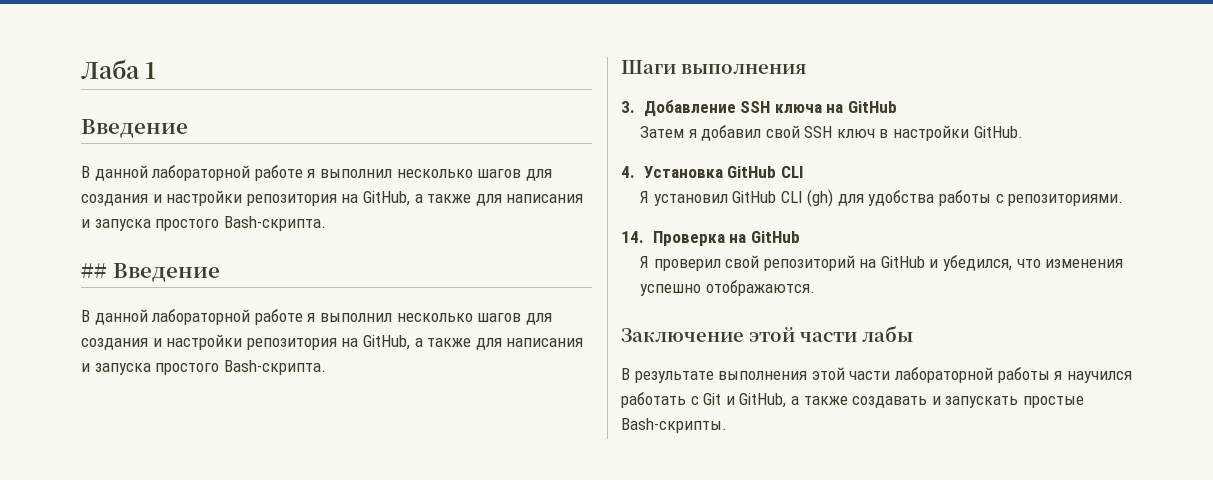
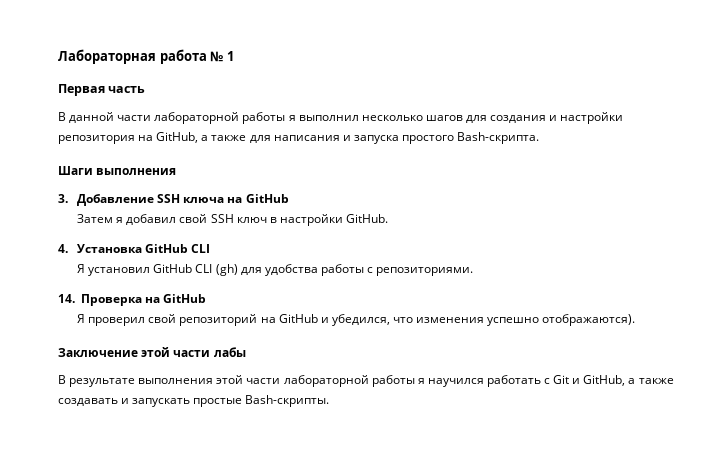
[81,59,140,79] Лаба -> [58,49,224,64] Лабораторная работа №
[81,119,188,138] [81,165,552,181] [81,190,584,206] [81,216,326,231] [81,263,220,282] [81,309,303,325] Введение // В данной лабораторной работе я выполнил несколько шагов для создания и настройки репозитория на GitHub, а также для написания и запуска простого Bash-скрипта. // ## Введение // В данной лабораторной работе -> [58,84,146,96] [58,112,286,124] Первая часть // В данной части лабораторной работы
[705,280,815,296] отображаются. -> [542,314,636,326] отображаются).

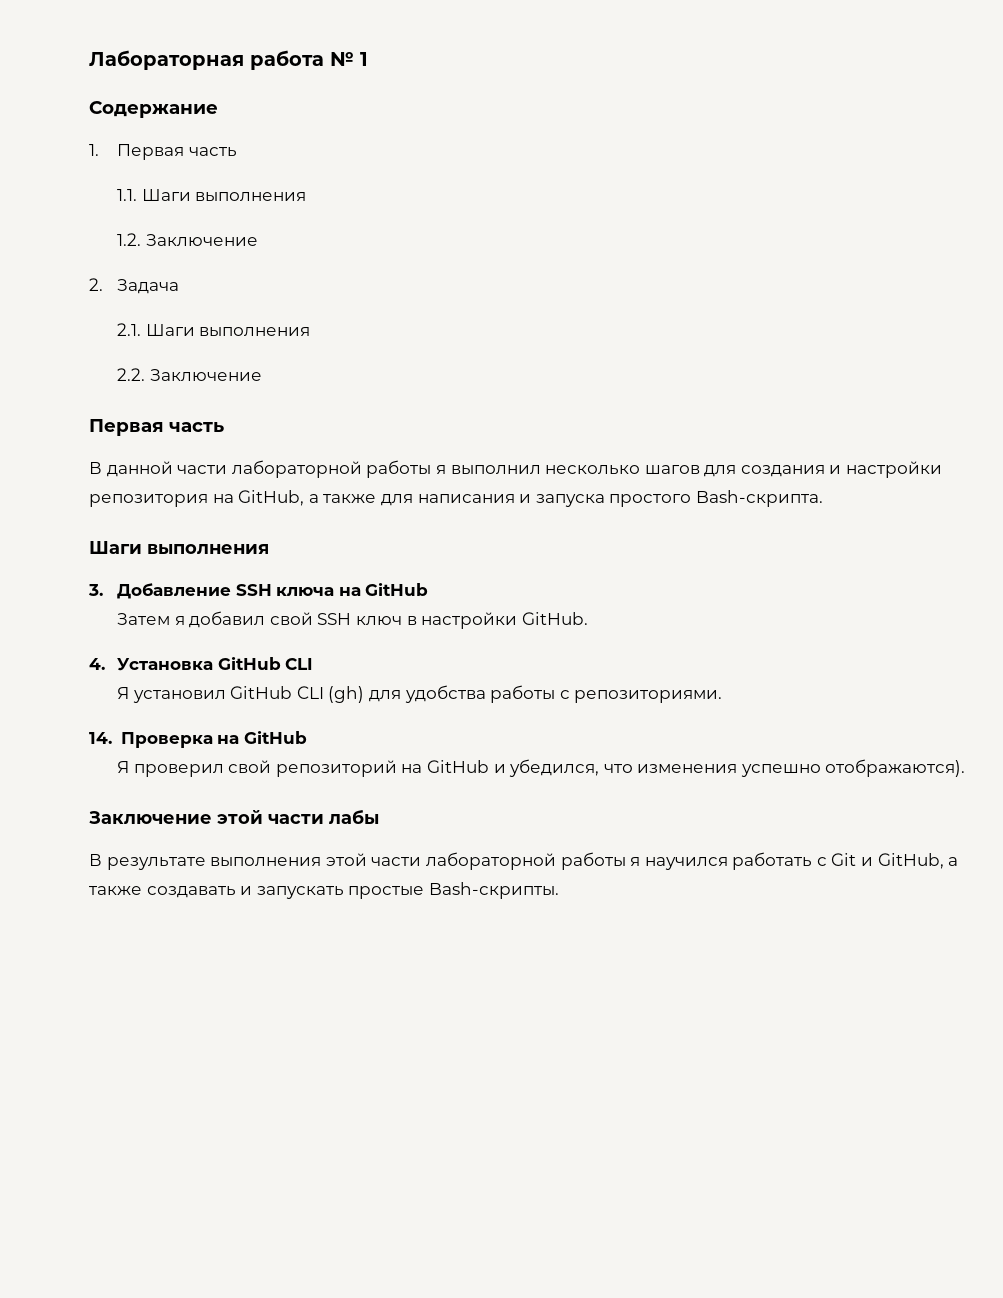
(234, 56) none -> [89,101,218,118] [89,144,237,160] [116,189,307,202] [116,233,258,246] [89,278,179,294] [116,323,311,337] [116,368,262,381] // Содержание // 1. Первая часть // 1.1. Шаги выполнения // 1.2. Заключение // 2. Задача // 2.1. Шаги выполнения // 2.2. Заключение

